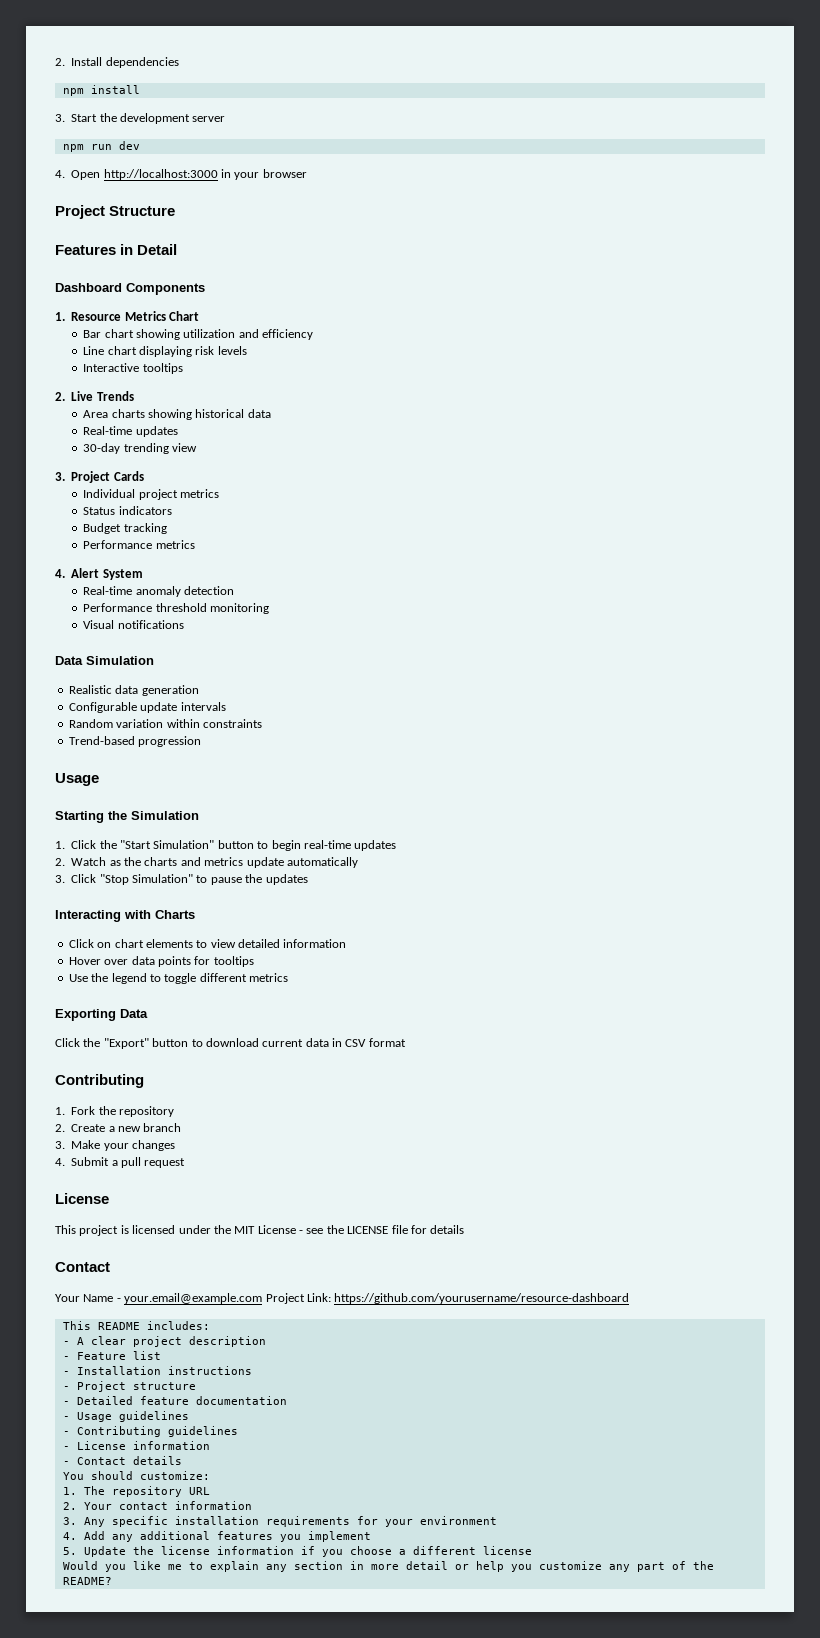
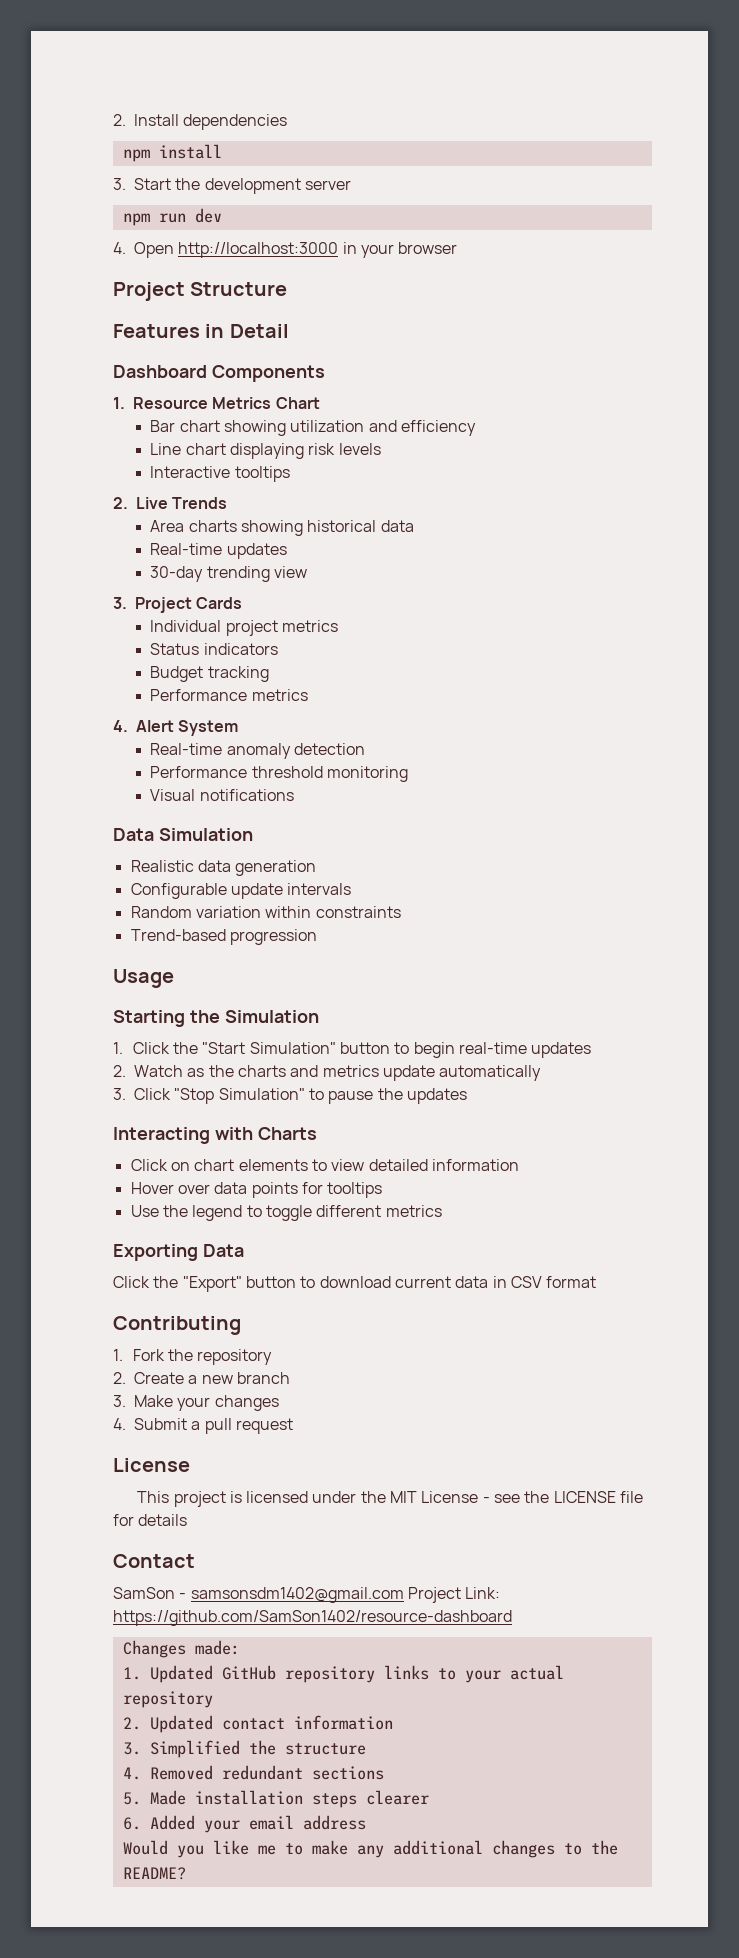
[55,1293,630,1304] [62,1321,210,1330] [62,1336,266,1347] [62,1351,161,1360] [62,1366,252,1375] [62,1381,196,1392] [62,1396,287,1405] [62,1411,189,1422] [62,1426,238,1437] [62,1441,210,1450] [62,1456,182,1465] [62,1471,210,1480] [62,1486,210,1497] [62,1502,112,1510] Your Name - your.email@example.com Project Link: https://github.com/yourusername/resource-dashboard // This README includes: // - A clear project description // - Feature list // - Installation instructions // - Project structure // - Detailed feature documentation // - Usage guidelines // - Contributing guidelines // - License information // - Contact details // You should customize: // 1. The repository URL // 2. Your -> [113,1587,501,1603] [113,1610,512,1626] [122,1640,240,1658] [122,1665,564,1683] [122,1691,213,1708] [122,1715,213,1733] SamSon - samsonsdm1402@gmail.com Project Link: https://github.com/SamSon1402/resource-dashboard // Changes made: // 1. Updated GitHub repository links to your actual repository // 2. Updated
[83,1516,497,1527] [62,1531,371,1542] [62,1546,532,1557] Any specific installation requirements for your environment // 4. Add any additional features you implement // 5. Update the license information if you choose a different license -> [149,1740,366,1758] [122,1765,384,1780] [122,1790,429,1808] [122,1815,366,1833] Simplified the structure // 4. Removed redundant sections // 5. Made installation steps clearer // 6. Added your email address
[209,1561,686,1572] explain any section in more detail or help you customize any part of -> [311,1840,582,1858] make any additional changes to

